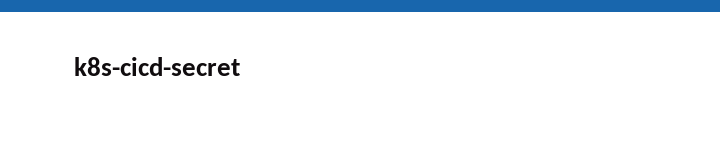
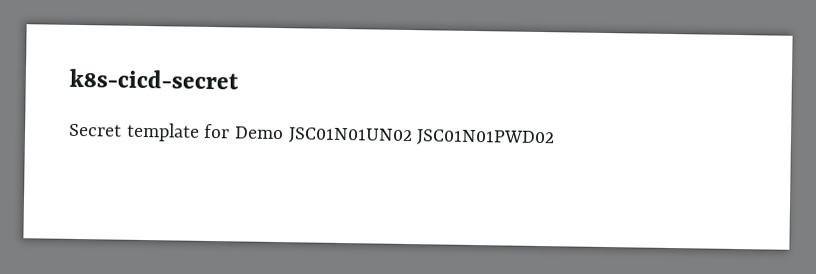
(240, 66) none -> [68,122,556,147] // Secret template for Demo JSC01N01UN02 JSC01N01PWD02

